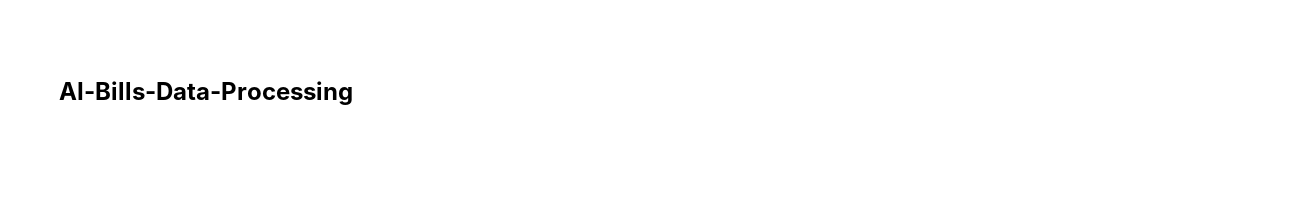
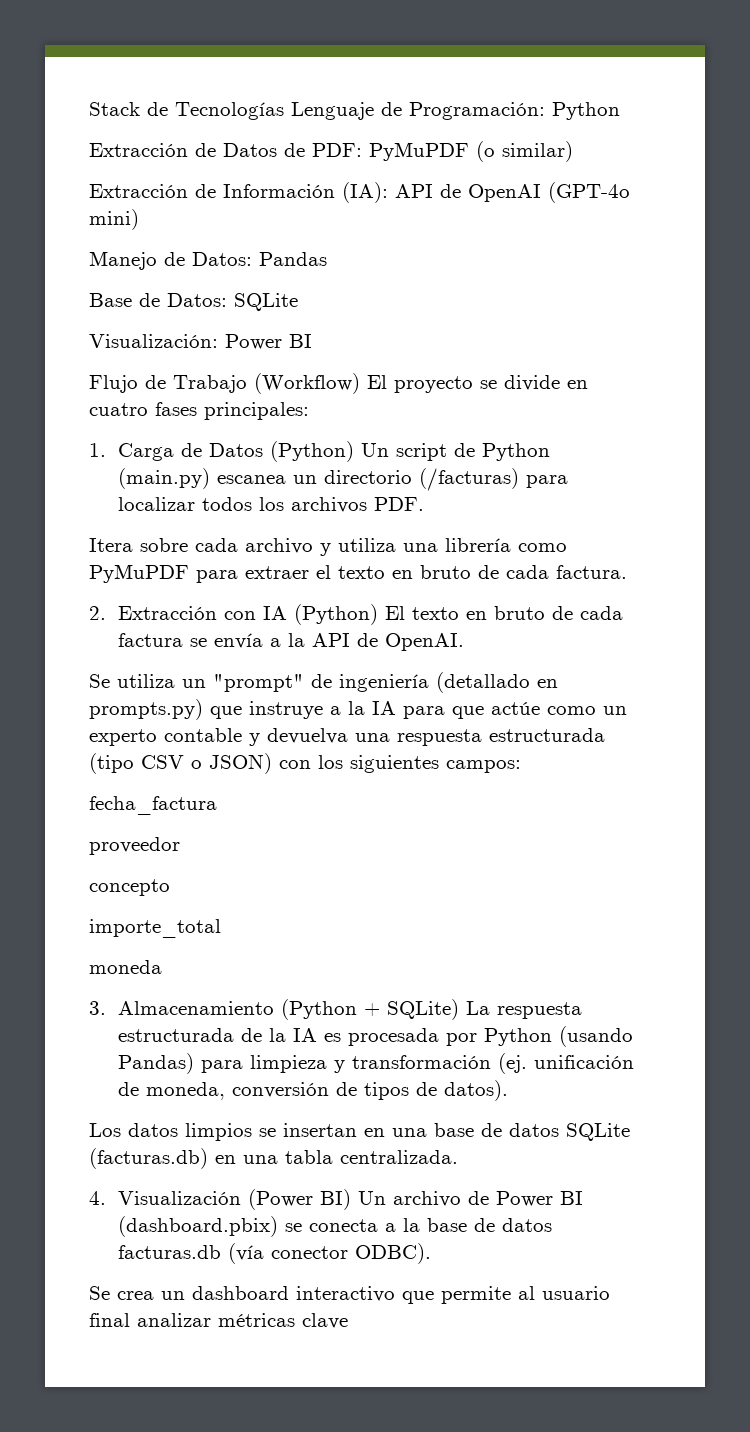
[59,81,353,105] AI-Bills-Data-Processing -> [89,102,620,120] [89,141,573,162] [89,182,630,203] [89,209,139,230] [89,251,327,270] [89,293,298,311] [89,334,312,350] [89,373,588,394] [89,402,309,420] [89,441,551,462] [118,468,569,491] [118,497,425,513] [89,538,567,556] [89,564,627,583] [89,604,624,625] [118,633,465,651] [89,672,558,693] [89,699,627,720] [89,728,605,746] [89,753,521,774] [89,796,217,815] [89,837,180,855] [89,879,170,896] [89,919,221,938] [89,960,162,974] [89,999,583,1020] [118,1026,634,1047] [118,1053,635,1074] [118,1080,509,1101] [89,1123,630,1141] [89,1148,458,1169] [89,1189,584,1210] [118,1216,553,1237] [118,1243,432,1264] [89,1286,610,1304] [89,1313,348,1329] Stack de Tecnologías Lenguaje de Programación: Python // Extracción de Datos de PDF: PyMuPDF (o similar) // Extracción de Información (IA): API de OpenAI (GPT-4o mini) // Manejo de Datos: Pandas // Base de Datos: SQLite // Visualización: Power BI // Flujo de Trabajo (Workflow) El proyecto se divide en cuatro fases principales: // 1. Carga de Datos (Python) Un script de Python (main.py) escanea un directorio (/facturas) para localizar todos los archivos PDF. // Itera sobre cada archivo y utiliza una librería como PyMuPDF para extraer el texto en bruto de cada factura. // 2. Extracción con IA (Python) El texto en bruto de cada factura se envía a la API de OpenAI. // Se utiliza un "prompt" de ingeniería (detallado en prompts.py) que instruye a la IA para que actúe como un experto contable y devuelva una respuesta estructurada (tipo CSV o JSON) con los siguientes campos: // fecha_factura // proveedor // concepto // importe_total // moneda // 3. Almacenamiento (Python + SQLite) La respuesta estructurada de la IA es procesada por Python (usando Pandas) para limpieza y transformación (ej. unificación de moneda, conversión de tipos de datos). // Los datos limpios se insertan en una base de datos SQLite (facturas.db) en una tabla centralizada. // 4. Visualización (Power BI) Un archivo de Power BI (dashboard.pbix) se conecta a la base de datos facturas.db (vía conector ODBC). // Se crea un dashboard interactivo que permite al usuario final analizar métricas clave

